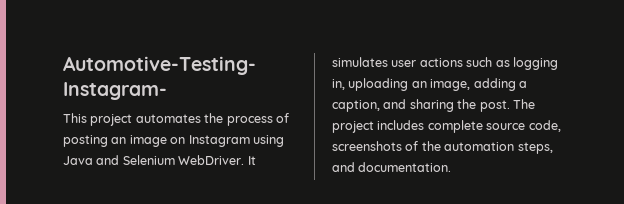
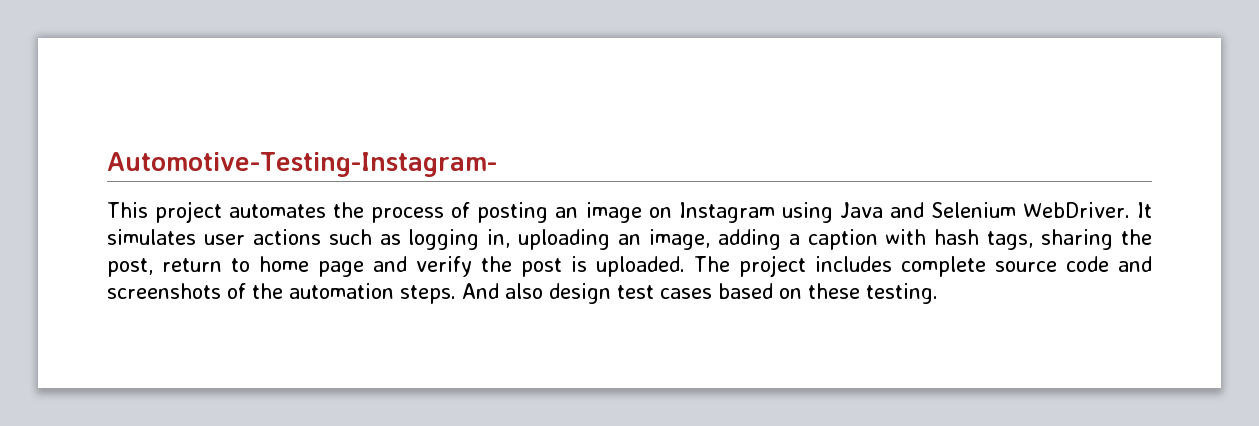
[332,99,510,112] caption, and sharing the post. -> [807,229,1152,250] [107,256,685,277] caption with hash tags, sharing the post, return to home page and verify the post is uploaded.
[528,120,561,132] code, -> [1066,256,1152,272] code and
[517,142,553,154] [332,162,452,172] steps, and documentation. -> [400,283,938,304] steps. And also design test cases based on these testing.

